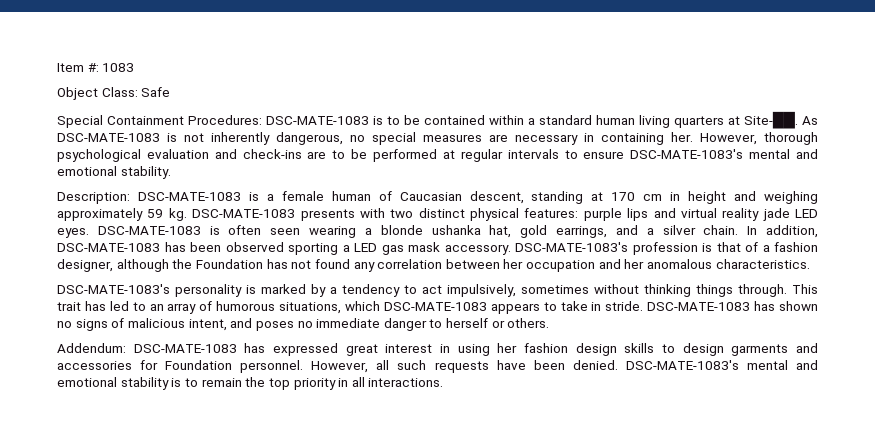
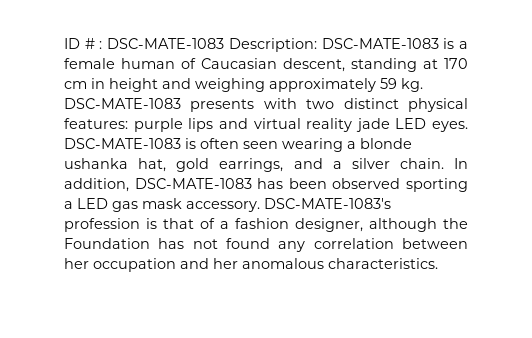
[57,63,135,72] [57,87,171,100] [57,111,818,129] [57,132,818,145] [57,149,819,162] [57,166,171,179] Item #: 1083 // Object Class: Safe // Special Containment Procedures: DSC-MATE-1083 is to be contained within a standard human living quarters at Site-██. As DSC-MATE-1083 is not inherently dangerous, no special measures are necessary in containing her. However, thorough psychological evaluation and check-ins are to be performed at regular intervals to ensure DSC-MATE-1083's mental and emotional stability. // -> [64,38,225,49] ID # : DSC-MATE-1083
[57,284,818,297] [57,301,819,314] [57,318,550,331] [57,343,818,356] [57,360,819,373] [57,377,444,390] // DSC-MATE-1083's personality is marked by a tendency to act impulsively, sometimes without thinking things through. This trait has led to an array of humorous situations, which DSC-MATE-1083 appears to take in stride. DSC-MATE-1083 has shown no signs of malicious intent, and poses no immediate danger to herself or others. // Addendum: DSC-MATE-1083 has expressed great interest in using her fashion design skills to design garments and accessories for Foundation personnel. However, all such requests have been denied. DSC-MATE-1083's mental and emotional stability is to remain the top priority in all interactions. -> (438, 263) none

